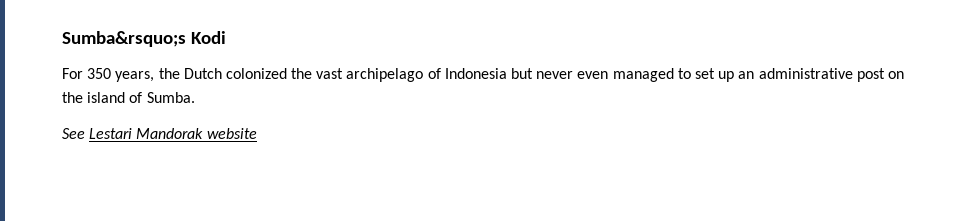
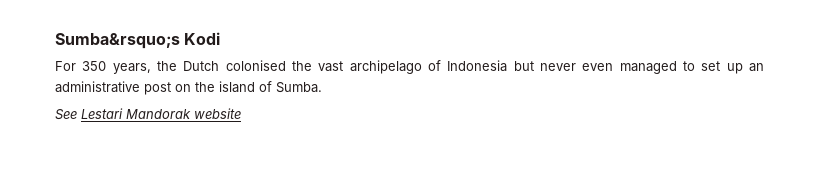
[225,68,287,79] colonized -> [225,60,286,71] colonised

